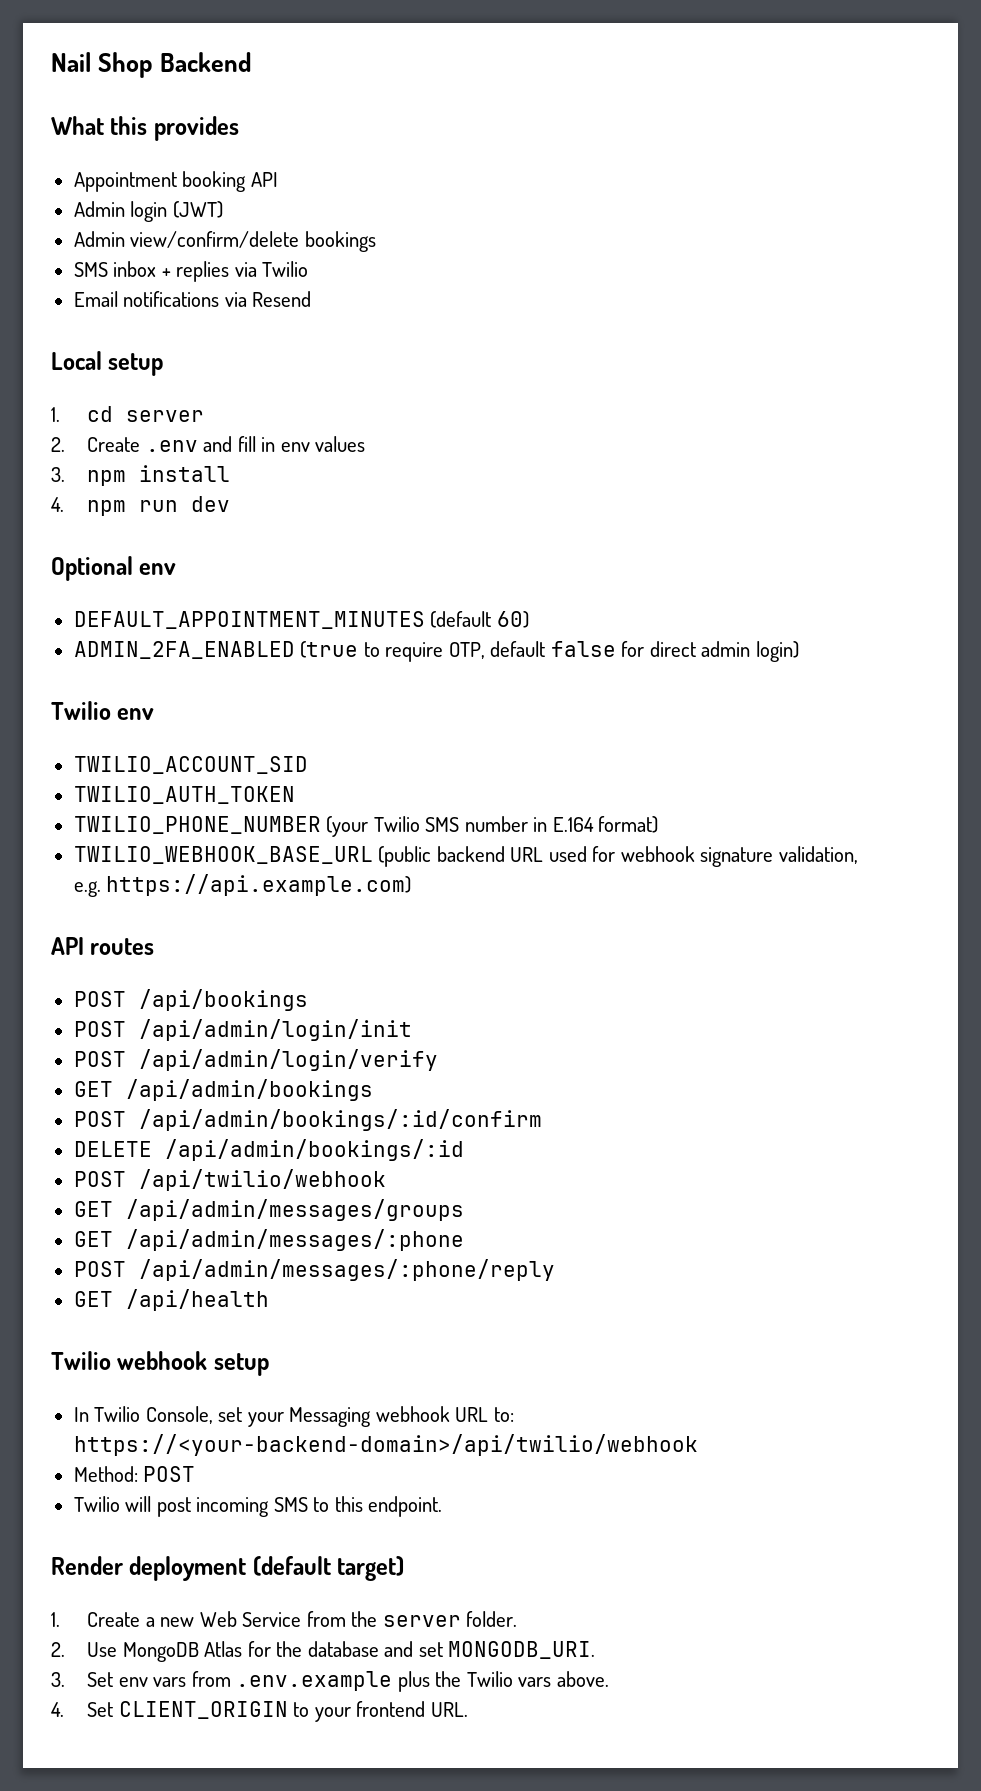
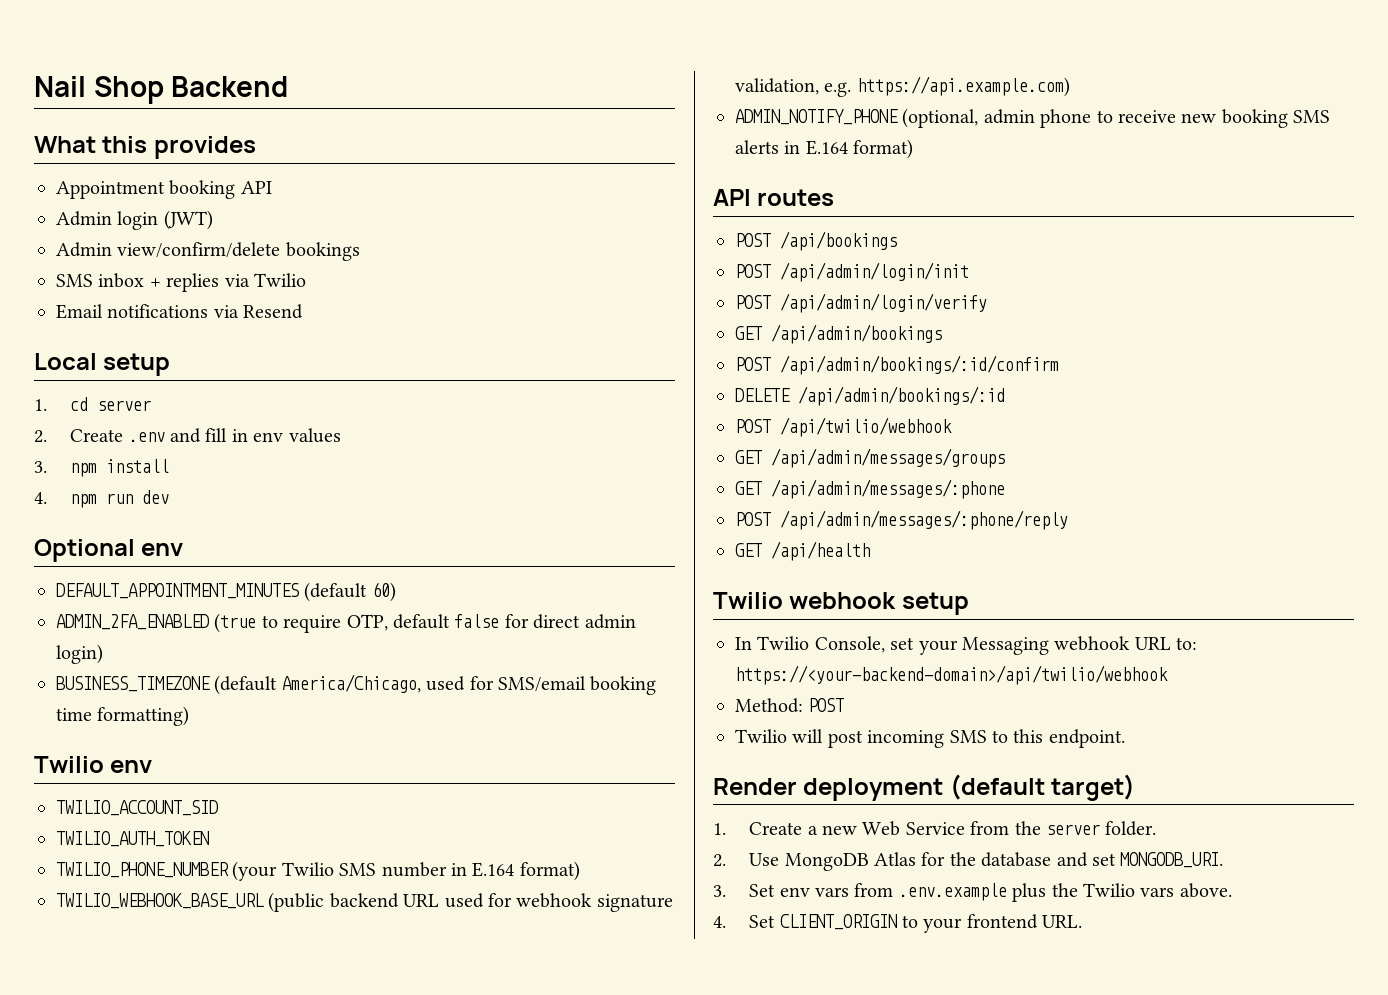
(799, 651) none -> [56,674,657,695] [56,706,190,726] // BUSINESS_TIMEZONE (default America/Chicago, used for SMS/email booking time formatting)
(412, 885) none -> [735,108,1331,128] [735,139,914,159] // ADMIN_NOTIFY_PHONE (optional, admin phone to receive new booking SMS alerts in E.164 format)

